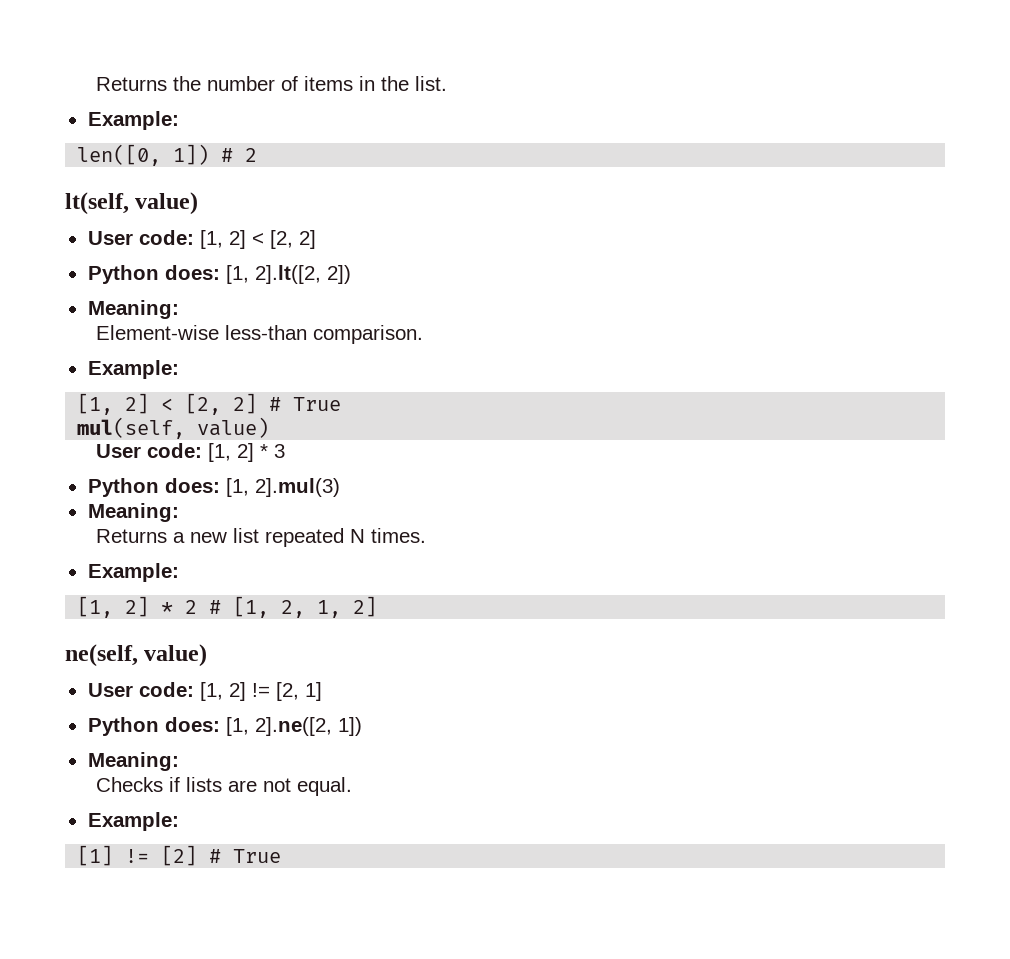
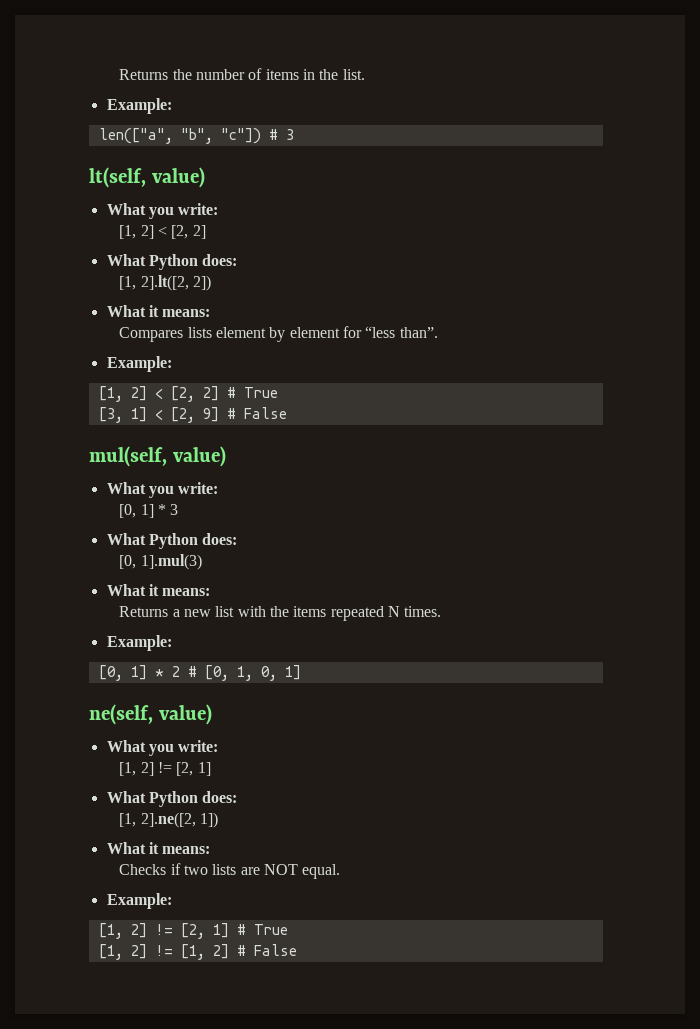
[77,144,258,166] len([0, 1]) # 2 -> [98,128,294,144] len(["a", "b", "c"]) # 3
[87,230,194,245] User code: -> [106,203,219,219] What you write: //
[87,265,220,284] Python does: -> [106,254,238,270] What Python does: //
[87,300,179,319] [95,325,423,344] Meaning: // Element-wise less-than comparison. -> [106,305,211,317] [119,326,438,342] What it means: // Compares lists element by element for “less than”.
[77,417,270,439] [95,443,254,462] mul(self, value) // User code: [1, 2] -> [98,407,287,423] [89,446,226,467] [106,482,219,498] [119,504,154,518] [3, 1] < [2, 9] # False // mul(self, value) // What you write: // [0, 1]
[87,478,340,497] [87,503,179,522] Python does: [1, 2].mul(3) // Meaning: -> [106,533,238,549] [119,554,202,570] [106,584,211,596] What Python does: // [0, 1].mul(3) // What it means:
(259, 535) none -> [237,606,327,617] with the items
[77,596,150,618] [1, 2] -> [98,665,147,681] [0, 1]
[233,596,378,618] [1, 2, 1, 2] -> [204,665,301,681] [0, 1, 0, 1]
[87,682,194,697] User code: -> [106,740,219,756] What you write: //
[87,717,220,736] Python does: -> [106,791,238,807] What Python does: //
[87,752,179,771] Meaning: -> [106,842,211,854] What it means:
(180, 784) none -> [184,865,209,875] two
[262,778,291,792] not -> [263,864,298,875] NOT
[77,845,282,866] [1] != [2] # True -> [98,923,288,939] [98,944,297,960] [1, 2] != [2, 1] # True // [1, 2] != [1, 2] # False

